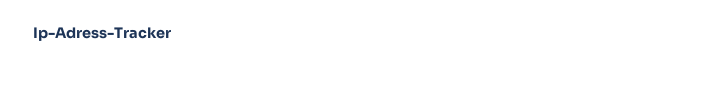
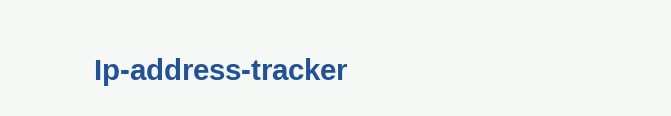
[33,27,171,41] Ip-Adress-Tracker -> [94,58,348,86] Ip-address-tracker

